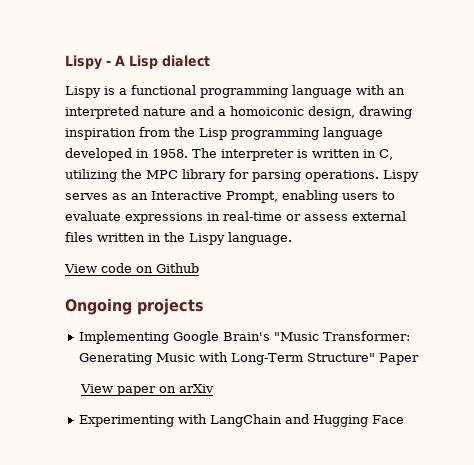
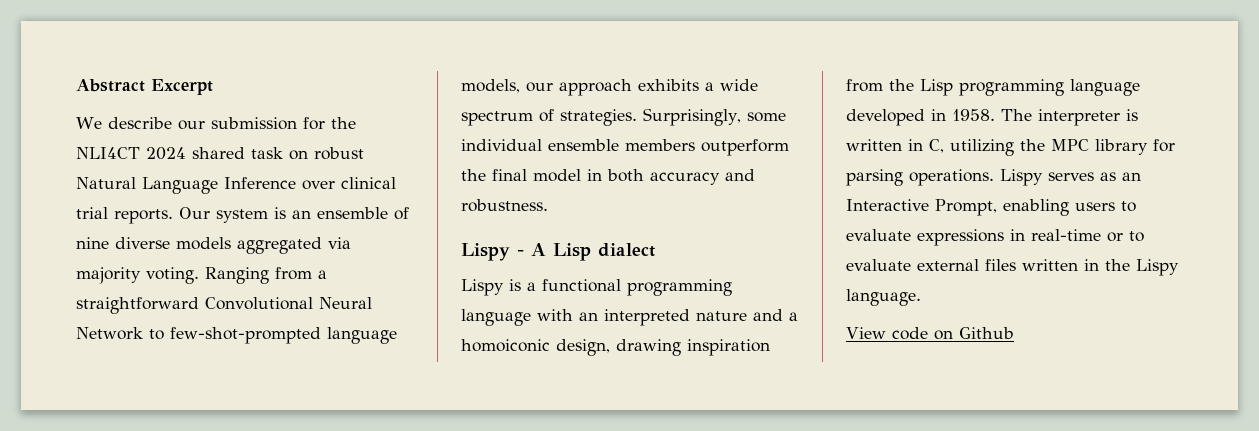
(65, 62) none -> [76,79,213,95] [76,117,356,130] [76,147,364,160] [76,177,396,194] [76,207,409,224] [76,237,351,254] [76,267,327,284] [76,297,372,314] [76,327,397,344] [461,79,758,96] [461,108,786,126] [461,139,789,156] [461,169,755,185] [461,199,548,212] Abstract Excerpt // We describe our submission for the NLI4CT 2024 shared task on robust Natural Language Inference over clinical trial reports. Our system is an ensemble of nine diverse models aggregated via majority voting. Ranging from a straightforward Convolutional Neural Network to few-shot-prompted language models, our approach exhibits a wide spectrum of strategies. Surprisingly, some individual ensemble members outperform the final model in both accuracy and robustness. //
[304,214,348,221] assess -> [1129,231,1144,242] [846,259,911,271] to evaluate
[65,298,204,315] [78,331,410,344] [78,352,419,365] [79,384,214,396] [78,414,404,427] // Ongoing projects // Implementing Google Brain's "Music Transformer: Generating Music with Long-Term Structure" Paper // View paper on arXiv // Experimenting with LangChain and Hugging Face -> (1014, 333) none

